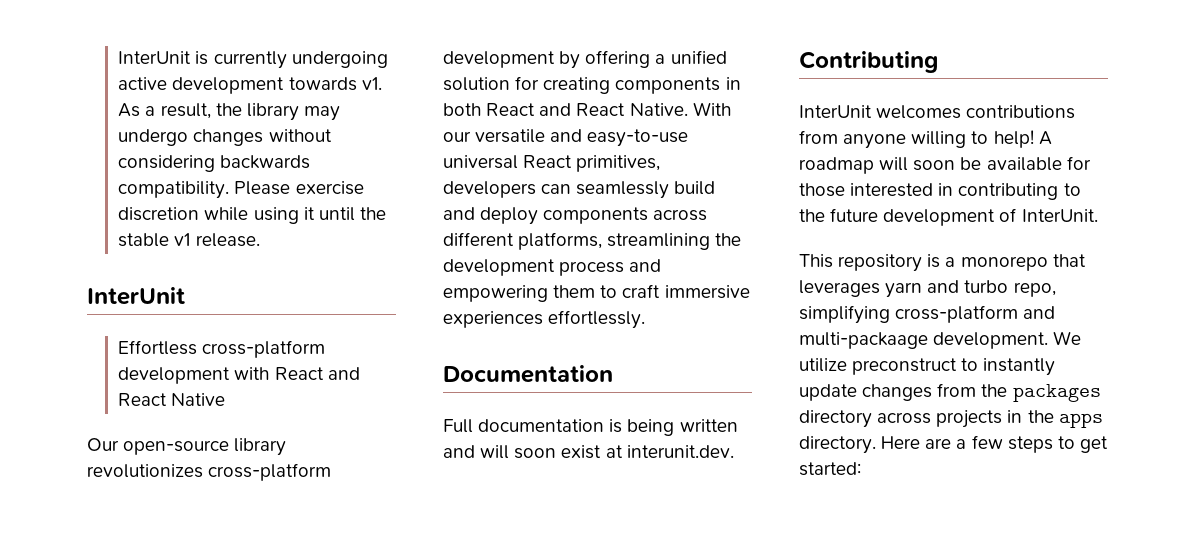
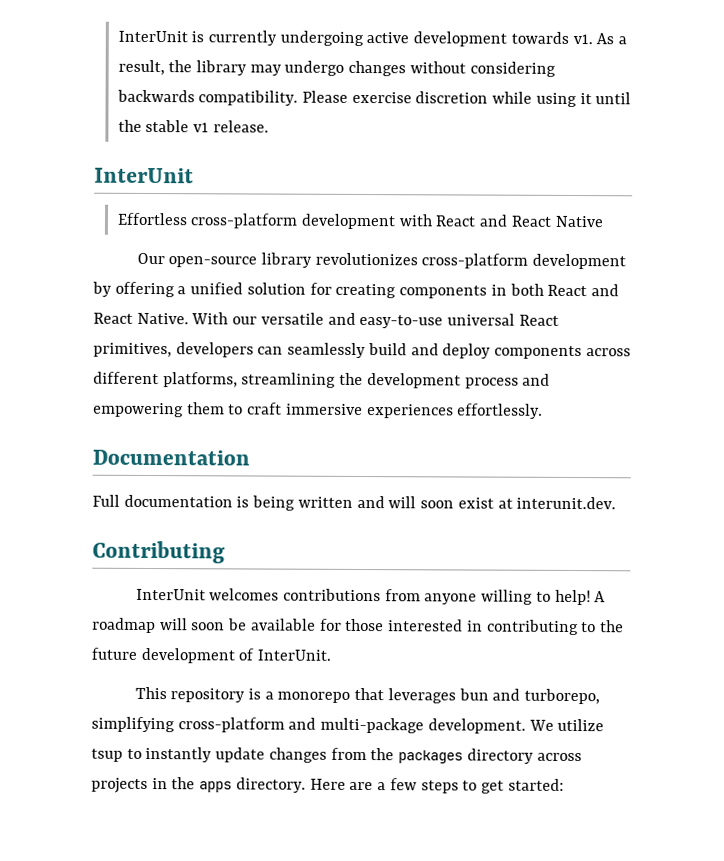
[885,280,1056,298] yarn and turbo repo, -> [458,688,601,705] bun and turborepo,
[799,332,928,349] multi-packaage -> [320,717,425,734] multi-package
[852,358,958,375] preconstruct -> [91,748,123,762] tsup

